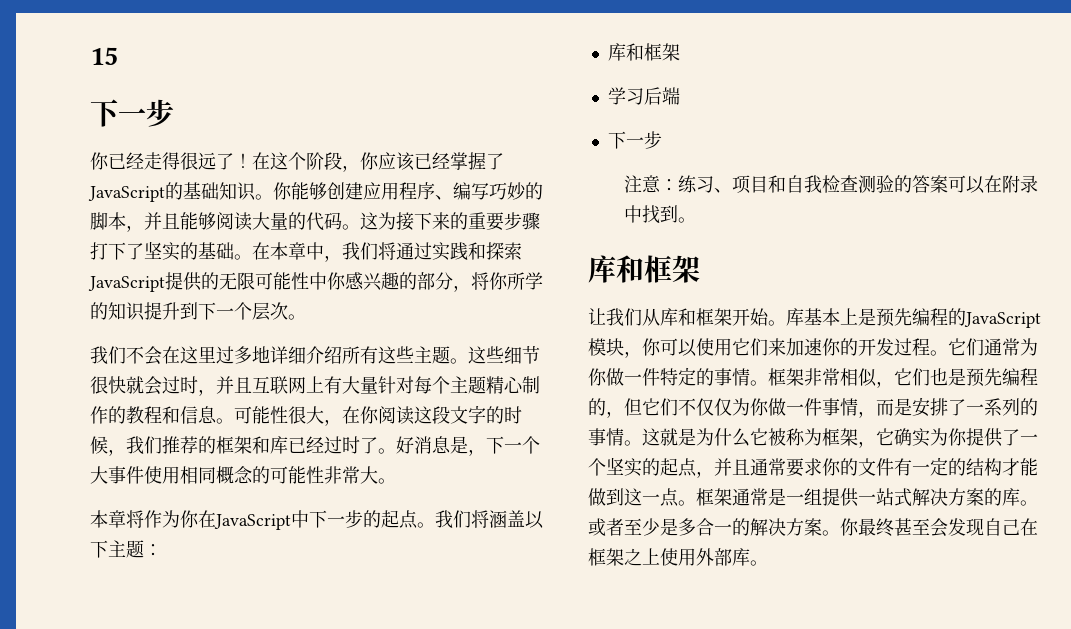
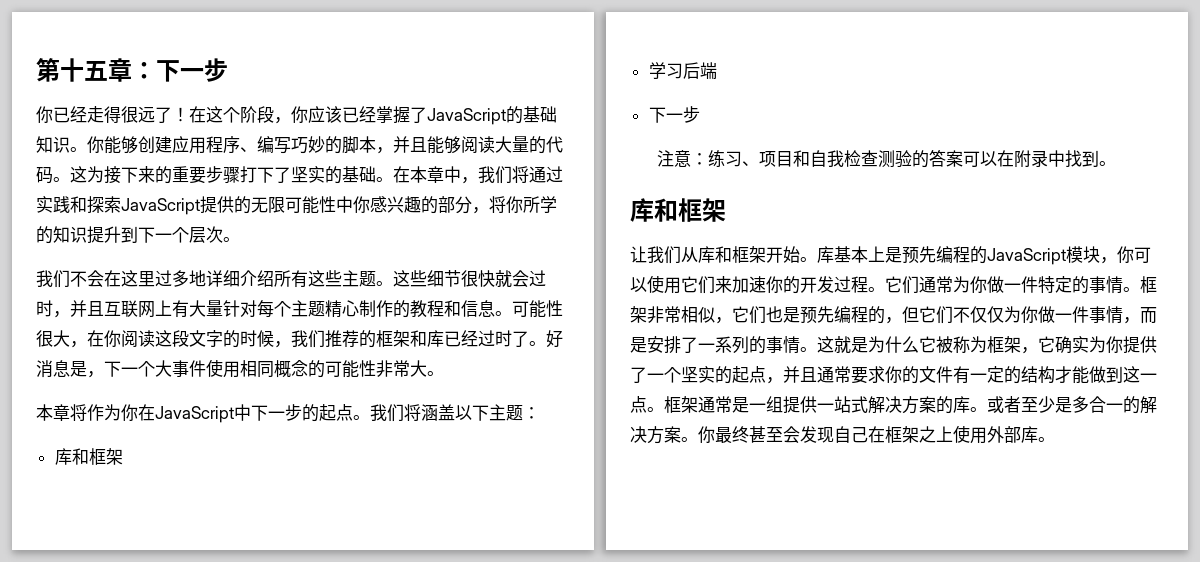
[90,47,118,65] 15 // -> [36,58,156,82] 第十五章：

